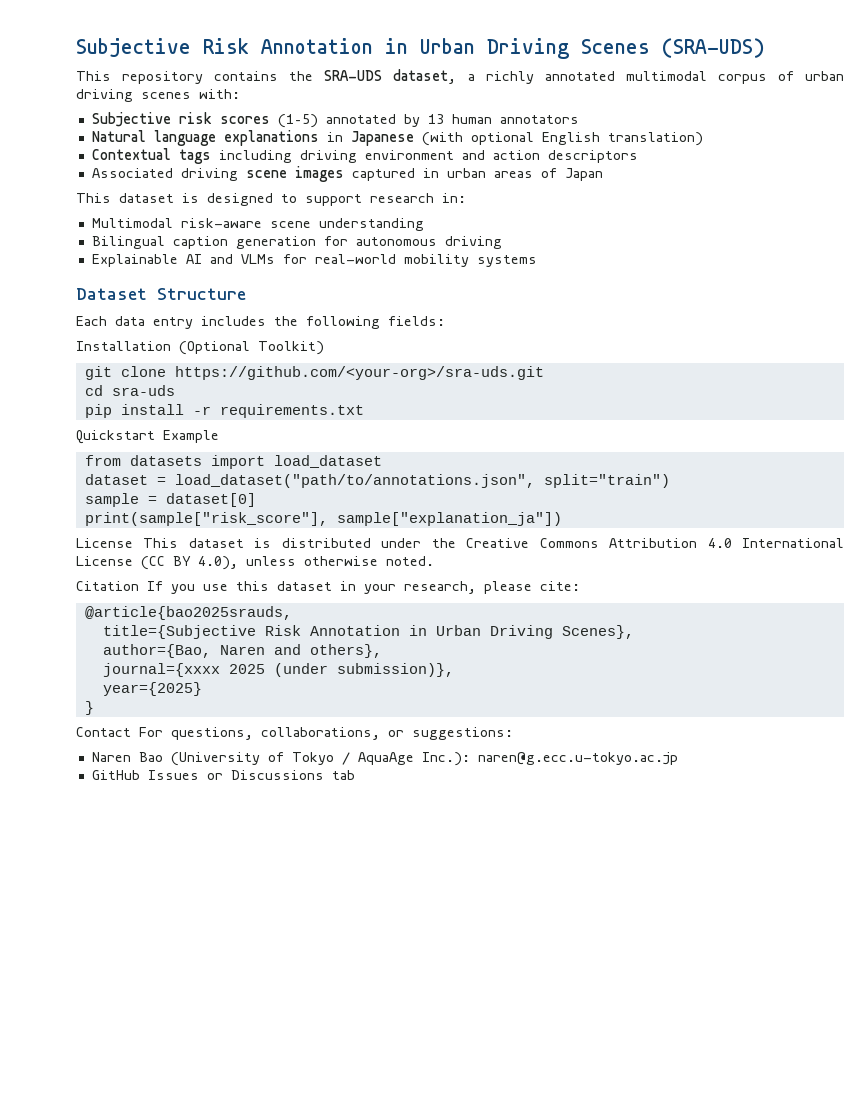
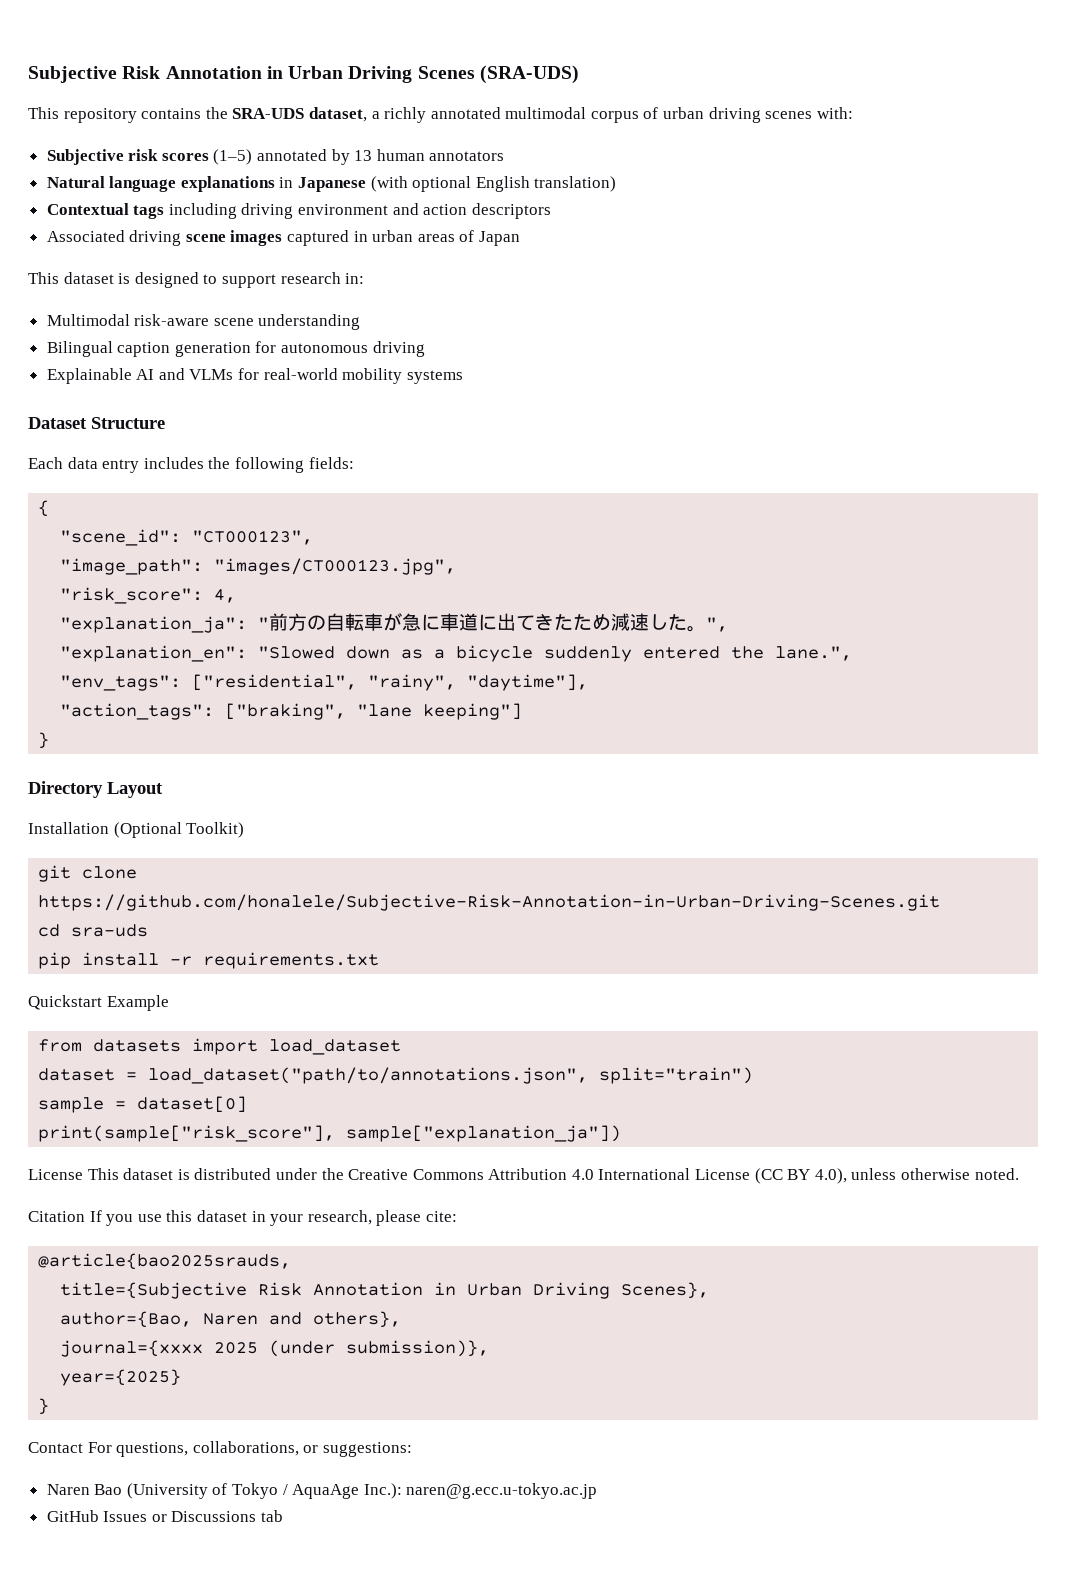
(445, 321) none -> [38,500,50,517] [60,529,314,546] [60,558,457,575] [60,587,237,604] [60,613,729,633] [60,645,853,662] [60,674,589,691] [60,703,523,720] [38,732,50,749] [28,781,163,798] // { // "scene_id": "CT000123", // "image_path": "images/CT000123.jpg", // "risk_score": 4, // "explanation_ja": "前方の自転車が急に車道に出てきたため減速した。", // "explanation_en": "Slowed down as a bicycle suddenly entered the lane.", // "env_tags": ["residential", "rainy", "daytime"], // "action_tags": ["braking", "lane keeping"] // } // Directory Layout
[174,366,544,380] https://github.com/<your-org>/sra-uds.git -> [38,894,941,911] https://github.com/honalele/Subjective-Risk-Annotation-in-Urban-Driving-Scenes.git

